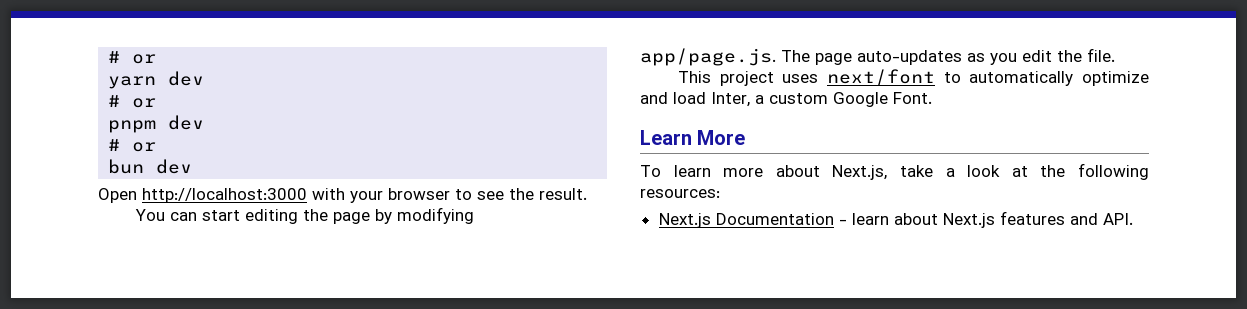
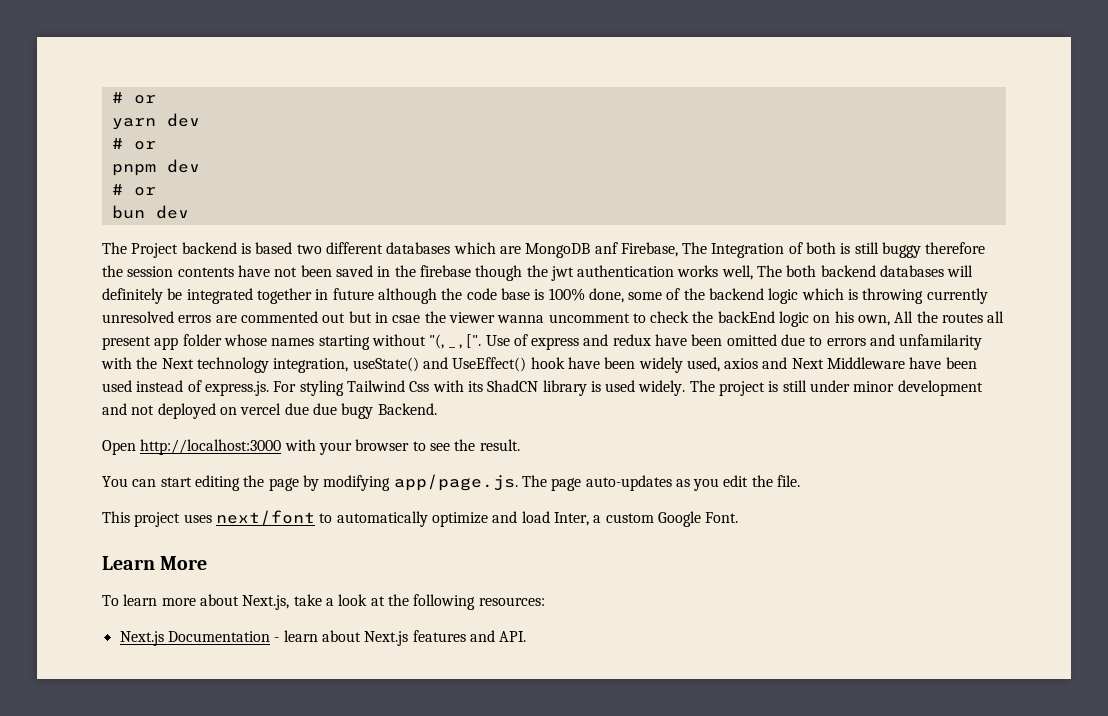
(193, 166) none -> [102,242,986,258] [102,265,974,281] [102,288,988,304] [102,311,1005,327] [102,334,983,350] [101,357,977,373] [102,380,983,396] [102,403,437,419] // The Project backend is based two different databases which are MongoDB anf Firebase, The Integration of both is still buggy therefore the session contents have not been saved in the firebase though the jwt authentication works well, The both backend databases will definitely be integrated together in future although the code base is 100% done, some of the backend logic which is throwing currently unresolved erros are commented out but in csae the viewer wanna uncomment to check the backEnd logic on his own, All the routes all present app folder whose names starting without "(, _ , [". Use of express and redux have been omitted due to errors and unfamilarity with the Next technology integration, useState() and UseEffect() hook have been widely used, axios and Next Middleware have been used instead of express.js. For styling Tailwind Css with its ShadCN library is used widely. The project is still under minor development and not deployed on vercel due due bugy Backend.

